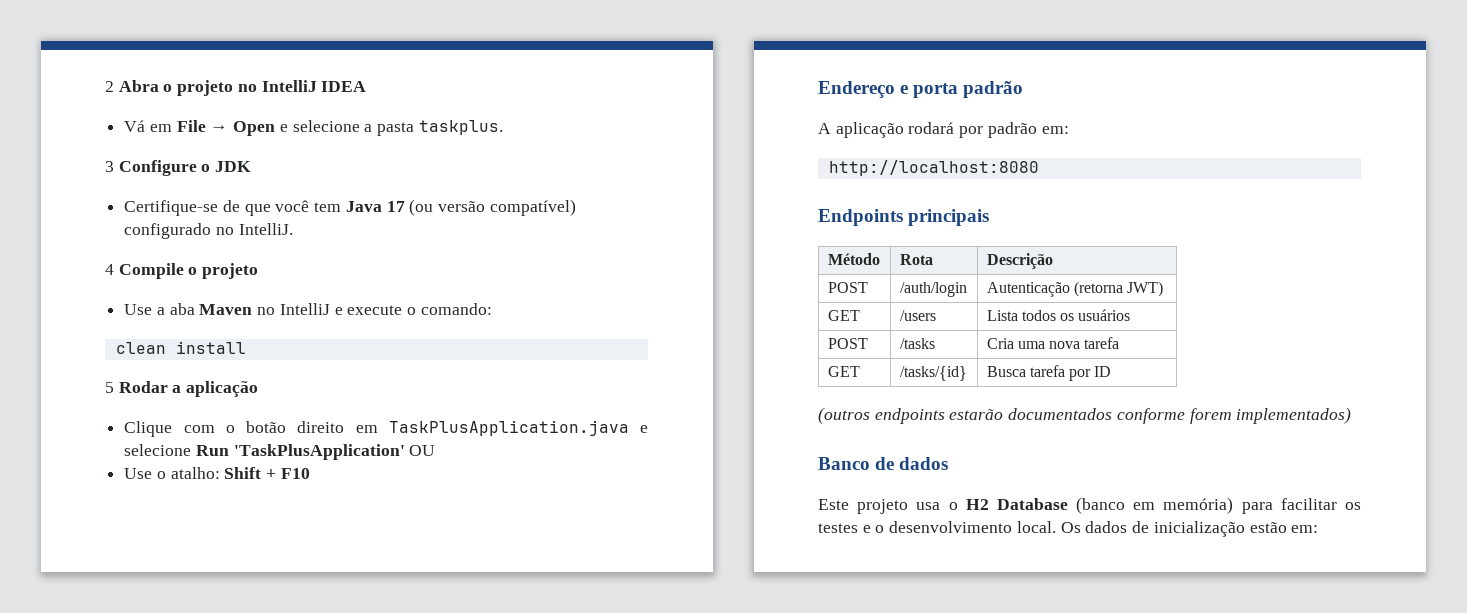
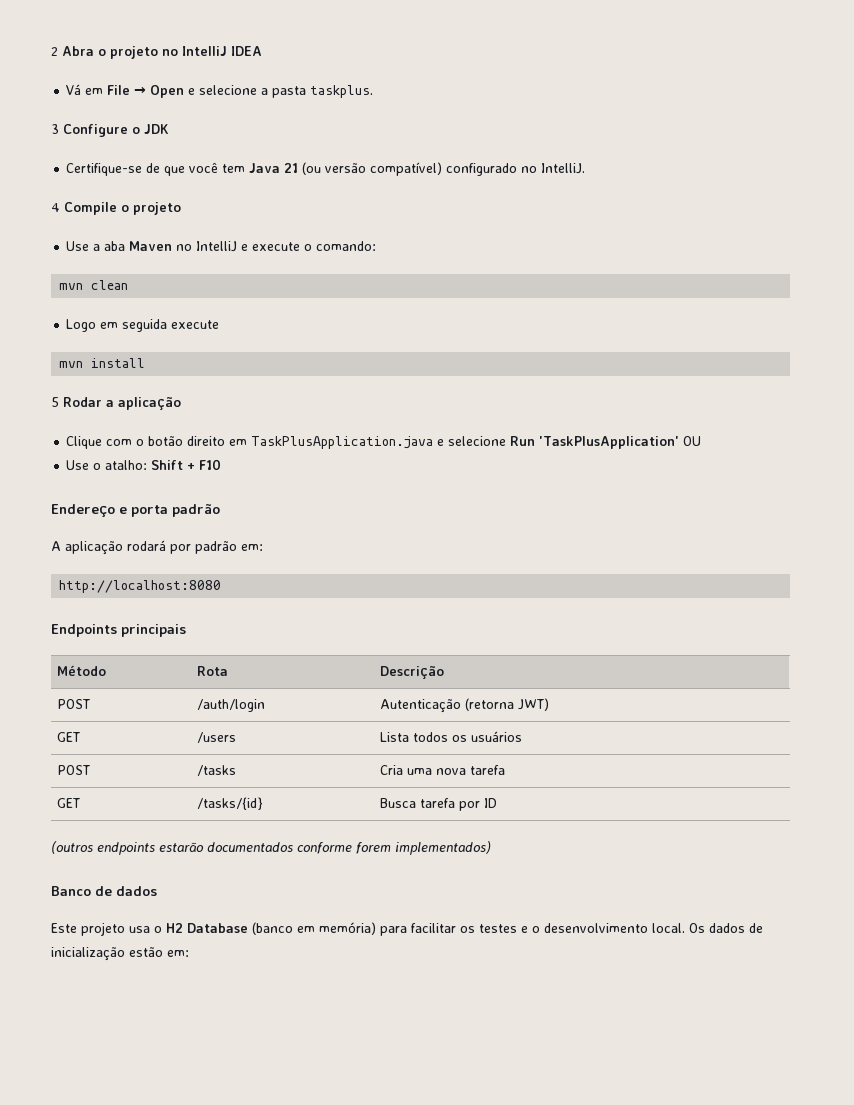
[386,201,405,212] 17 -> [284,163,299,173] 21
(492, 309) none -> [59,283,84,290] mvn
(166, 348) none -> [66,319,220,332] [59,361,84,368] // Logo em seguida execute // mvn

